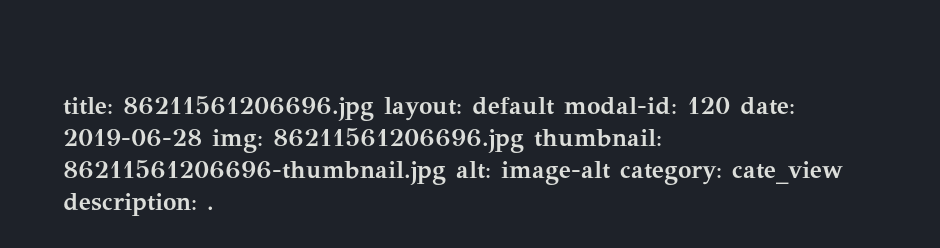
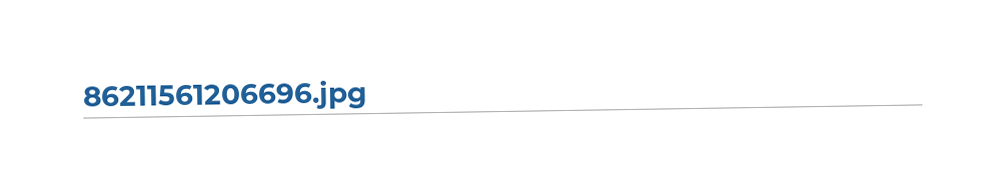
[63,96,795,121] [63,128,662,153] [63,160,843,185] [63,193,214,216] title: 86211561206696.jpg layout: default modal-id: 120 date: 2019-06-28 img: 86211561206696.jpg thumbnail: 86211561206696-thumbnail.jpg alt: image-alt category: cate_view description: . -> [82,80,368,113] 86211561206696.jpg

